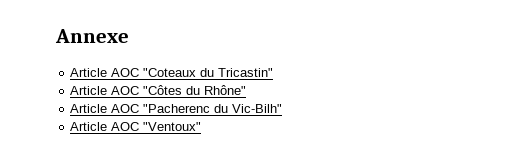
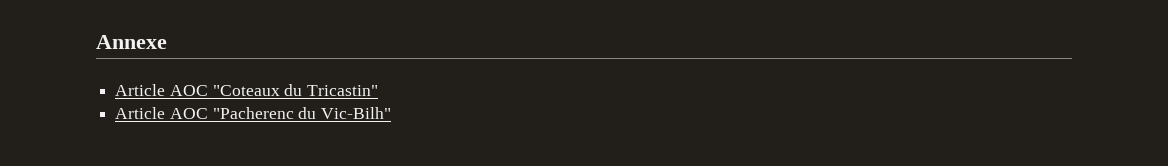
[70,85,247,95] // Article AOC "Côtes du Rhône" -> (379, 90) none
[70,122,202,131] // Article AOC "Ventoux" -> (392, 113) none

